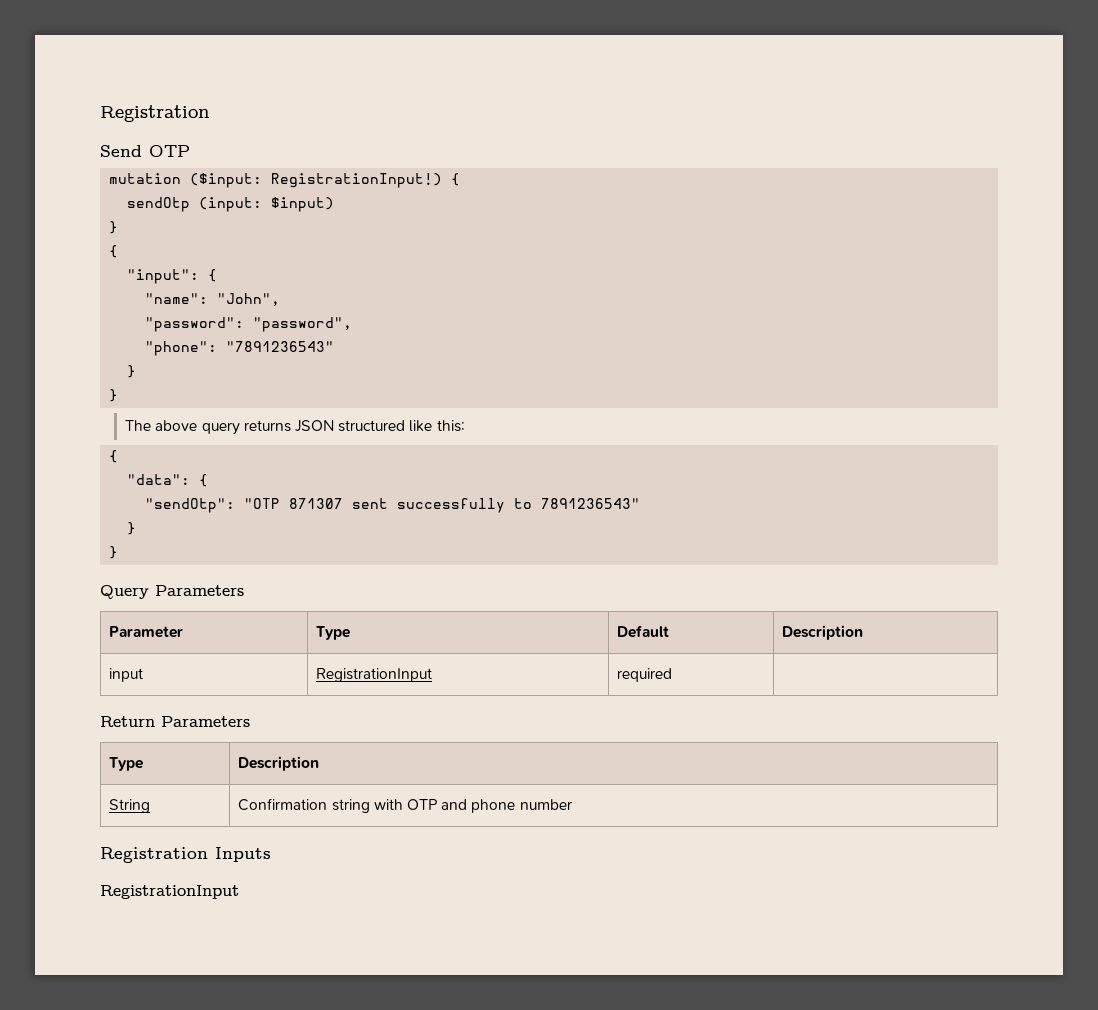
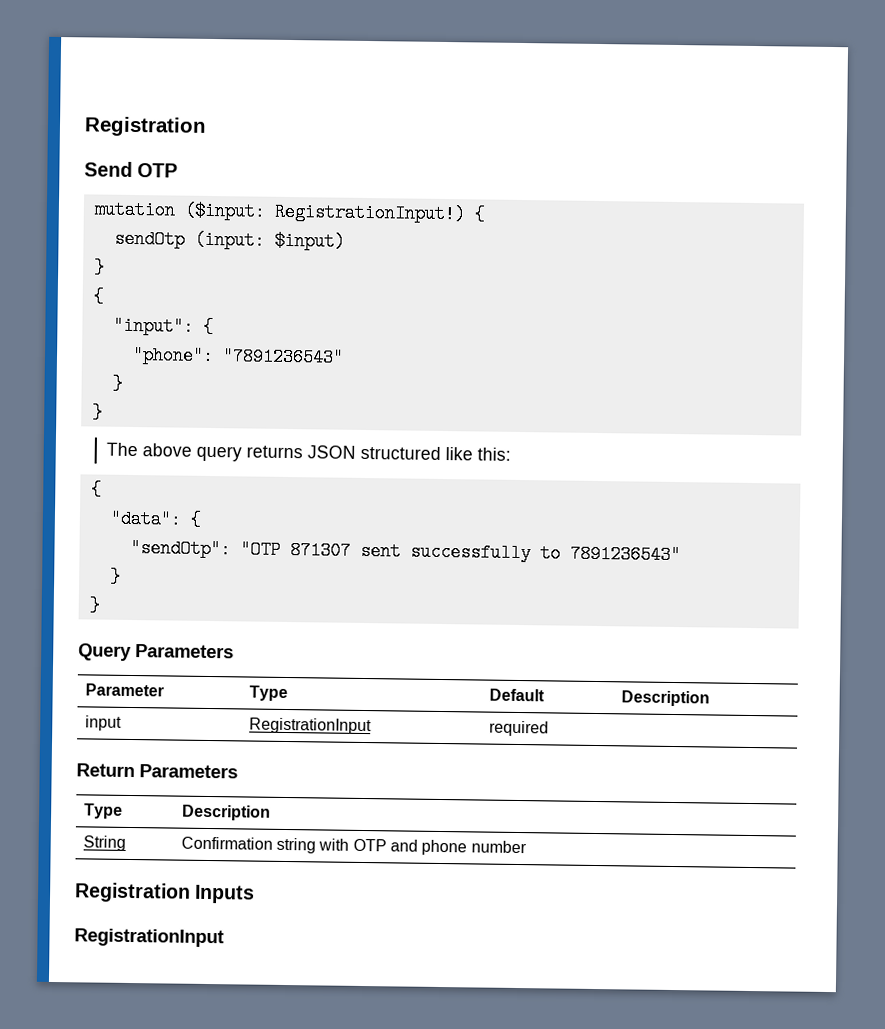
[145,293,281,306] [145,317,353,332] // "name": "John", // "password": "password", -> (214, 327) none

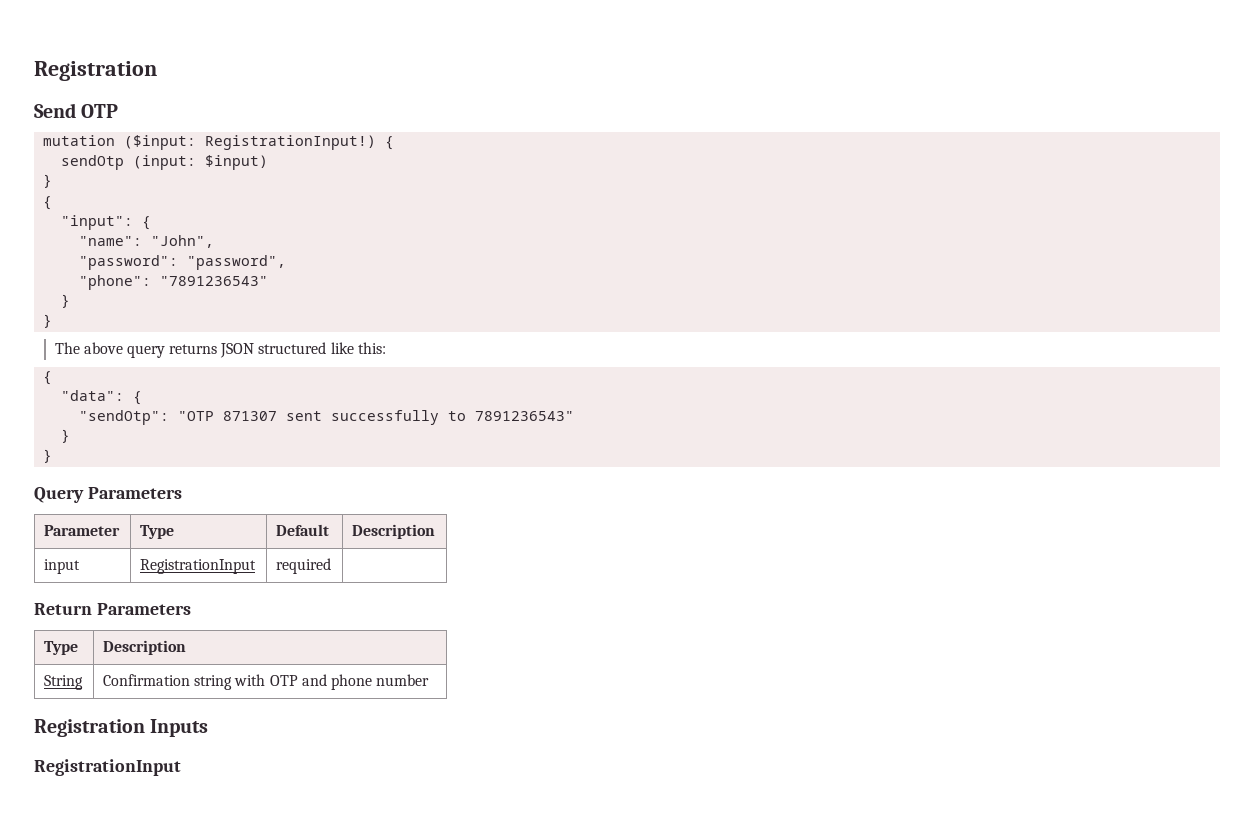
(214, 327) none -> [79,235,215,248] [79,255,287,270] // "name": "John", // "password": "password",

